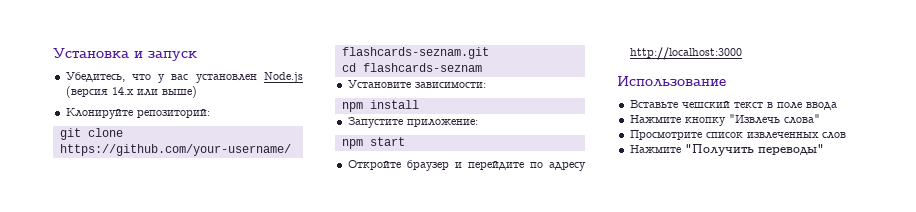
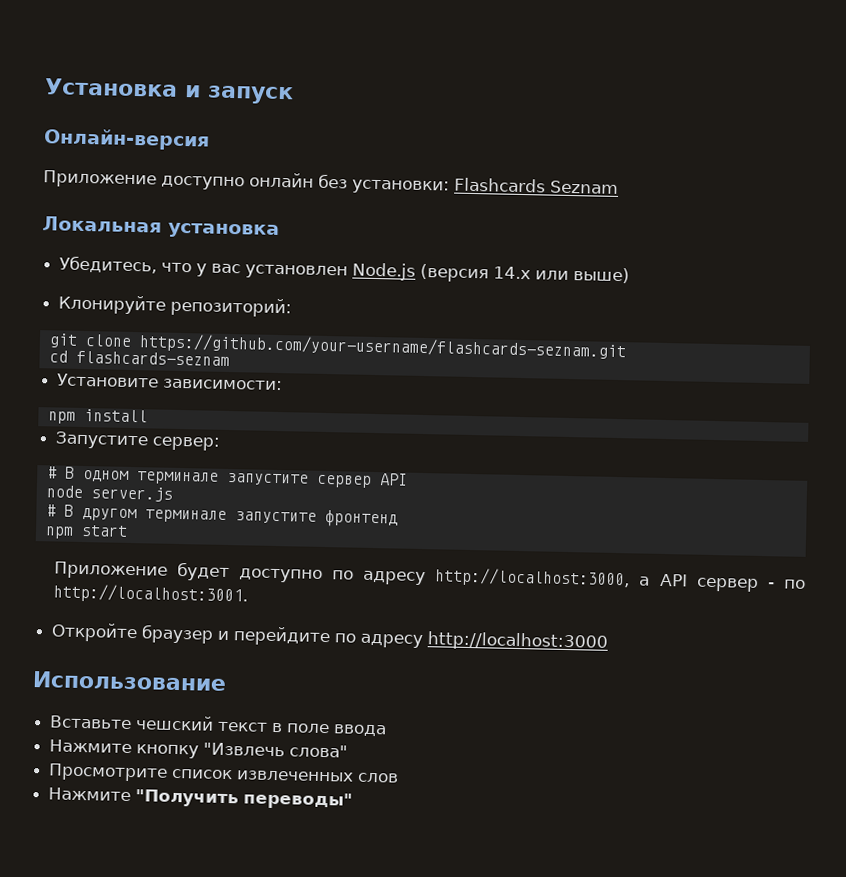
(197, 56) none -> [43,128,210,151] [43,170,619,195] [42,216,280,239] // Онлайн-версия // Приложение доступно онлайн без установки: Flashcards Seznam // Локальная установка
[406,119,478,127] [341,137,405,149] приложение: // npm start -> [152,436,221,451] [46,466,408,488] [45,485,173,502] [45,504,398,528] [44,524,128,539] [53,561,806,592] [52,583,248,605] сервер: // # В одном терминале запустите сервер API // node server.js // # В другом терминале запустите фронтенд // npm start // Приложение будет доступно по адресу http://localhost:3000, а API сервер - по http://localhost:3001.

